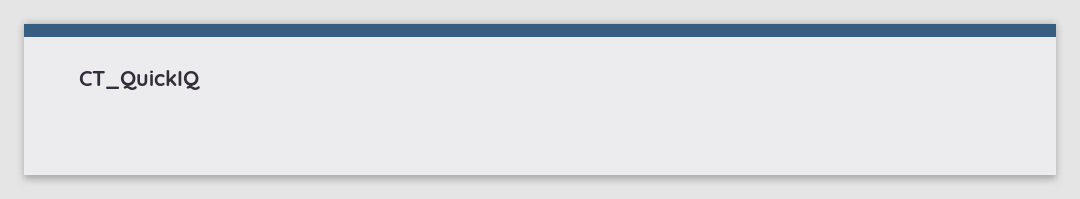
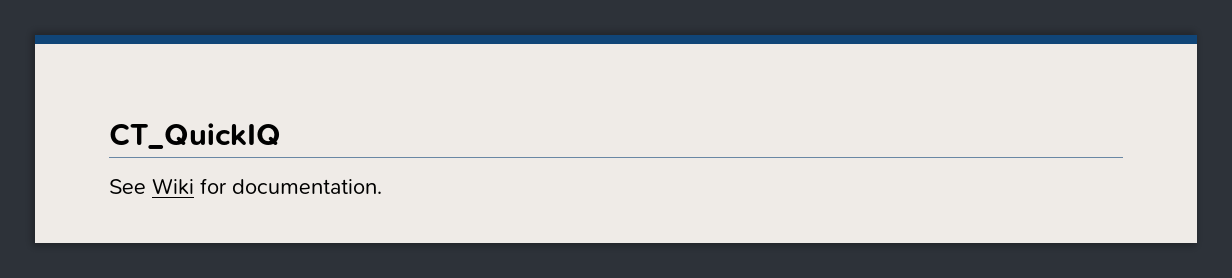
(200, 80) none -> [109,178,382,195] // See Wiki for documentation.

